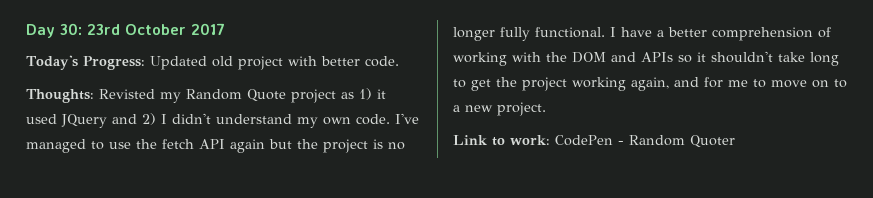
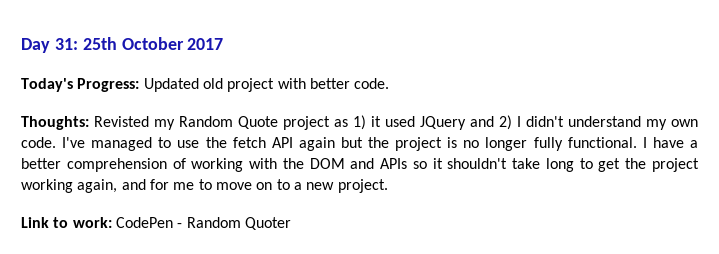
[60,23,120,35] 30: 23rd -> [54,37,117,50] 31: 25th

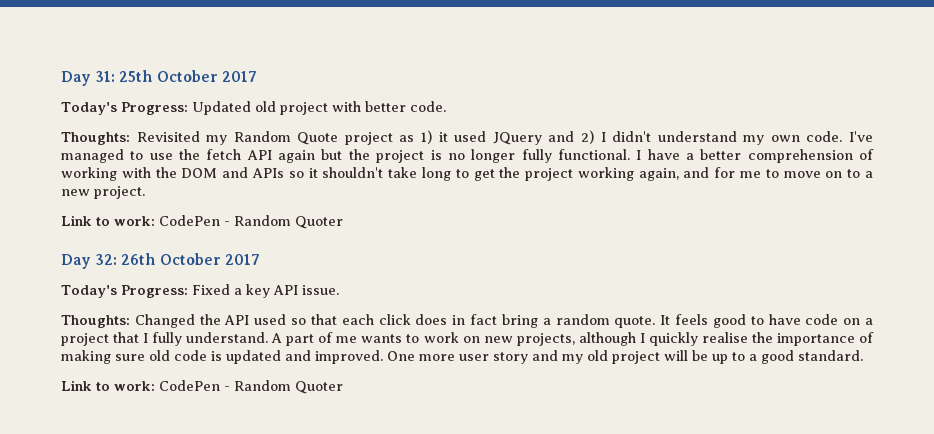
[94,116,149,127] Revisted -> [136,131,200,142] Revisited
(291, 223) none -> [61,253,260,269] [61,284,339,298] [61,314,874,328] [61,332,874,346] [61,350,863,364] [61,380,343,394] // Day 32: 26th October 2017 // Today's Progress: Fixed a key API issue. // Thoughts: Changed the API used so that each click does in fact bring a random quote. It feels good to have code on a project that I fully understand. A part of me wants to work on new projects, although I quickly realise the importance of making sure old code is updated and improved. One more user story and my old project will be up to a good standard. // Link to work: CodePen - Random Quoter

